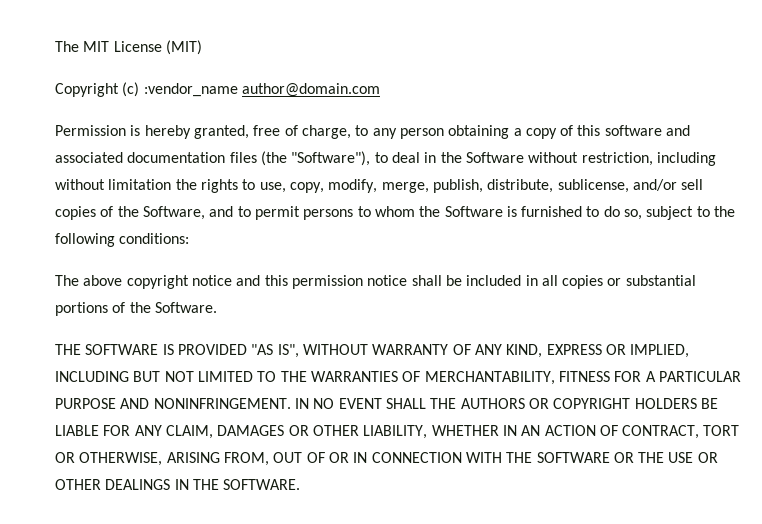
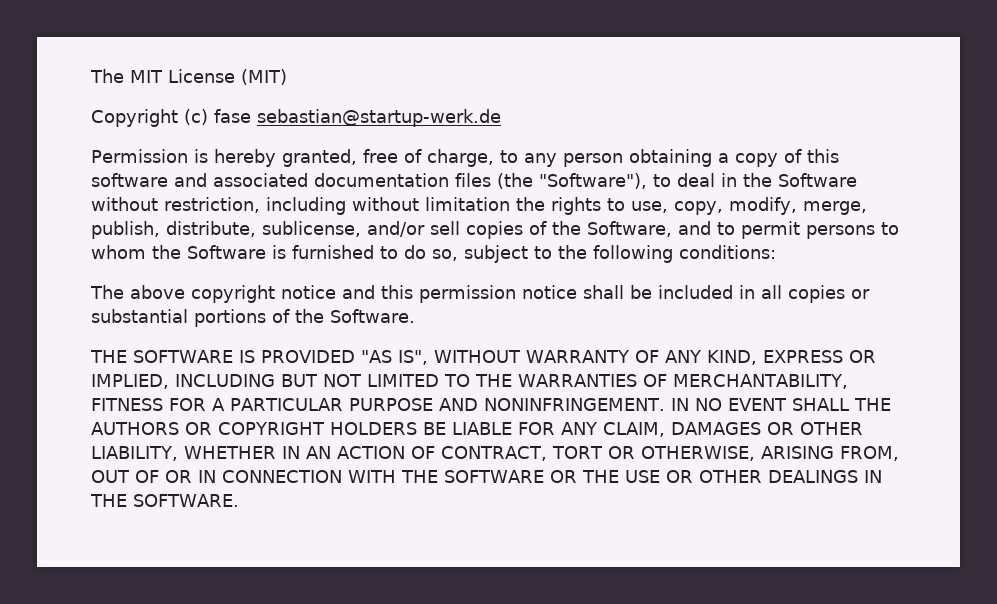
[143,83,380,97] :vendor_name author@domain.com -> [214,109,501,127] fase sebastian@startup-werk.de

